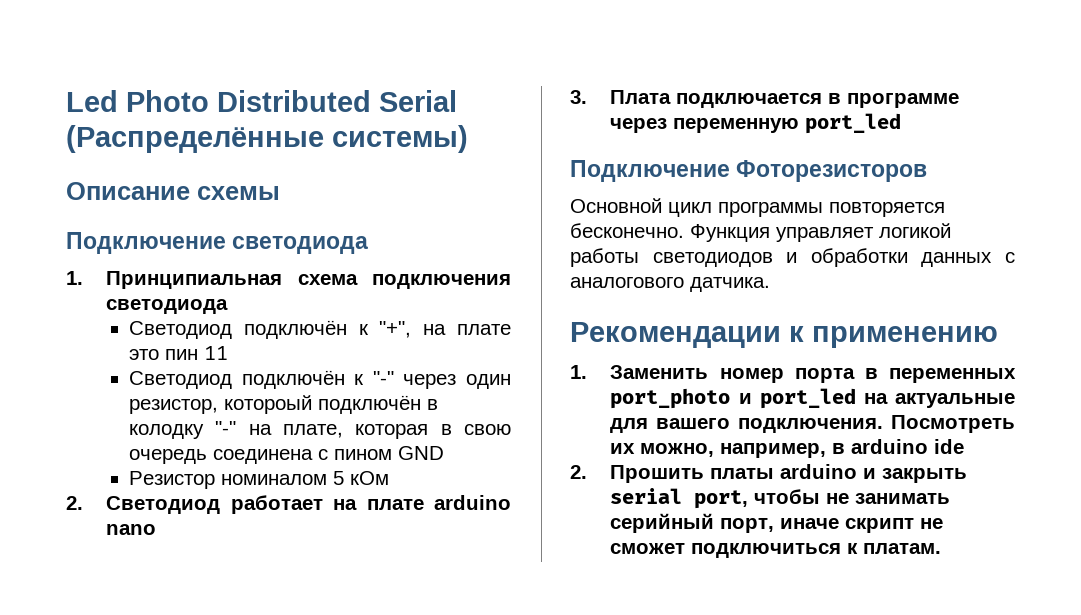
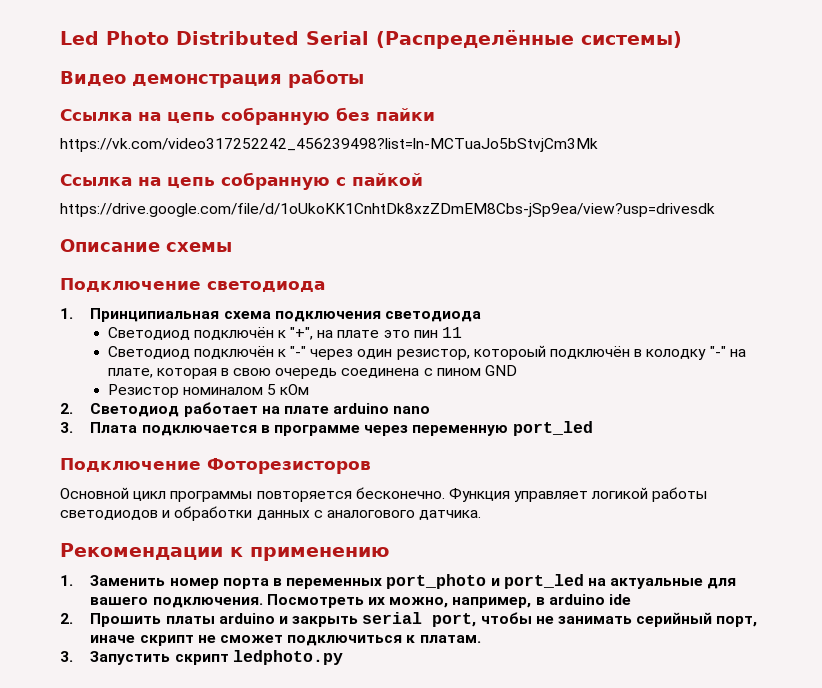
(468, 139) none -> [60,69,364,88] [60,107,435,125] [60,138,598,152] [60,172,423,190] [60,203,715,217] // Видео демонстрация работы // Ссылка на цепь собранную без пайки // https://vk.com/video317252242_456239498?list=ln-MCTuaJo5bStvjCm3Mk // Ссылка на цепь собранную с пайкой // https://drive.google.com/file/d/1oUkoKK1CnhtDk8xzZDmEM8Cbs-jSp9ea/view?usp=drivesdk
(942, 548) none -> [60,650,343,665] // 3. Запустить скрипт ledphoto.py

